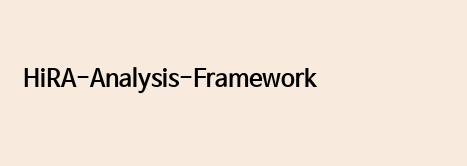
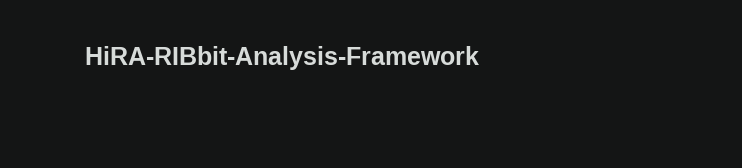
[23,67,318,94] HiRA-Analysis-Framework -> [85,46,479,70] HiRA-RIBbit-Analysis-Framework

